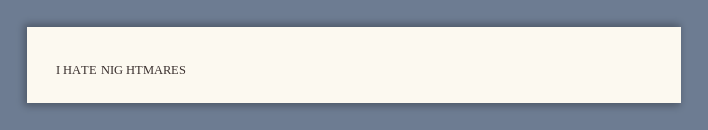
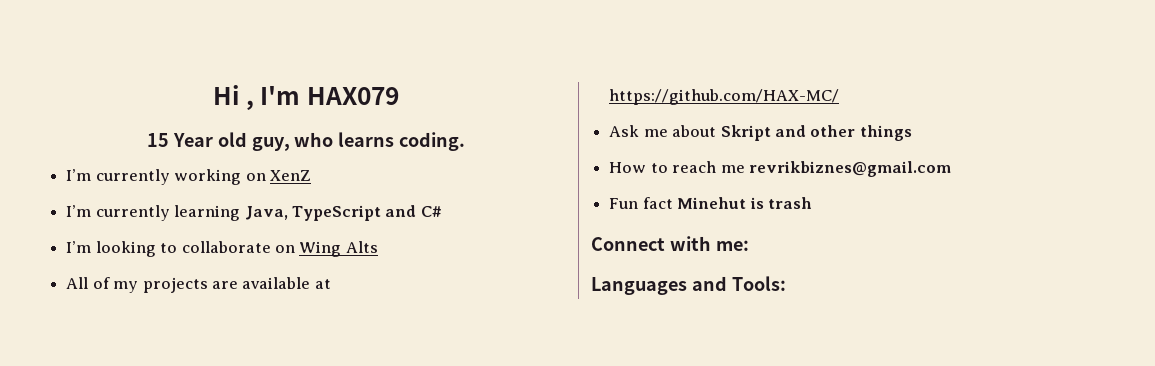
[56,66,187,74] I HATE NIG HTMARES -> [213,85,399,110] [146,132,466,151] [66,169,311,185] [66,205,442,221] [66,241,378,257] [66,277,331,293] [609,89,840,105] [609,125,912,141] [609,161,951,177] [609,197,812,209] [591,236,749,251] [591,276,786,295] Hi , I'm HAX079 // 15 Year old guy, who learns coding. // I’m currently working on XenZ // I’m currently learning Java, TypeScript and C# // I’m looking to collaborate on Wing Alts // All of my projects are available at https://github.com/HAX-MC/ // Ask me about Skript and other things // How to reach me revrikbiznes@gmail.com // Fun fact Minehut is trash // Connect with me: // Languages and Tools:

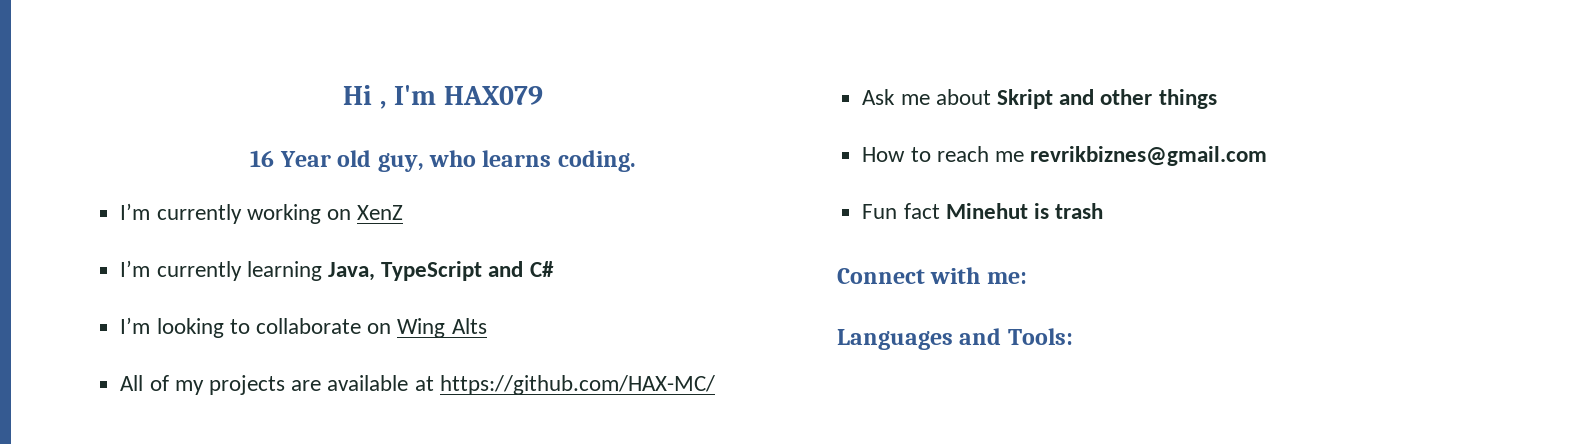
[146,133,169,147] 15 -> [250,150,275,167] 16

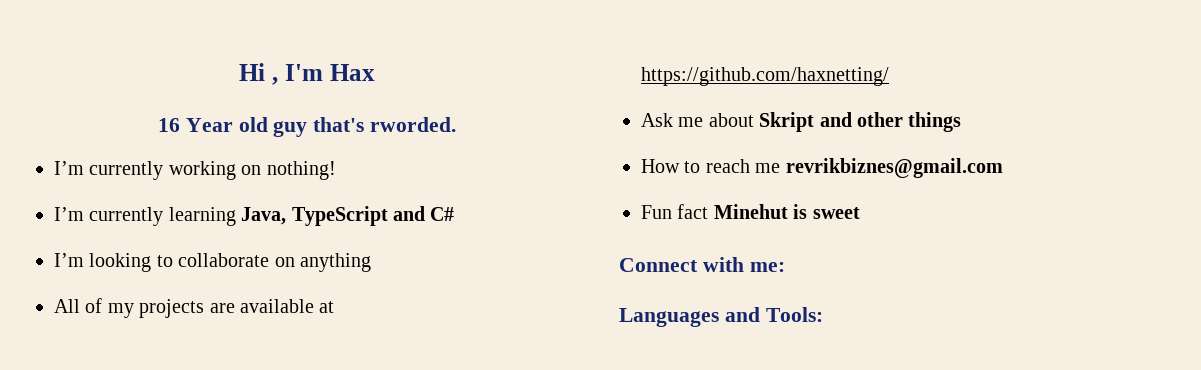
[443,86,543,105] HAX079 -> [329,64,375,81] Hax
[377,150,636,172] guy, who learns coding. -> [273,117,457,137] guy that's rworded.
[357,205,404,220] XenZ -> [266,161,336,180] nothing!
[397,318,487,338] Wing Alts -> [300,253,371,272] anything
[439,375,715,395] https://github.com/HAX-MC/ -> [641,67,889,86] https://github.com/haxnetting/
[1055,203,1104,219] trash -> [812,207,860,219] sweet

